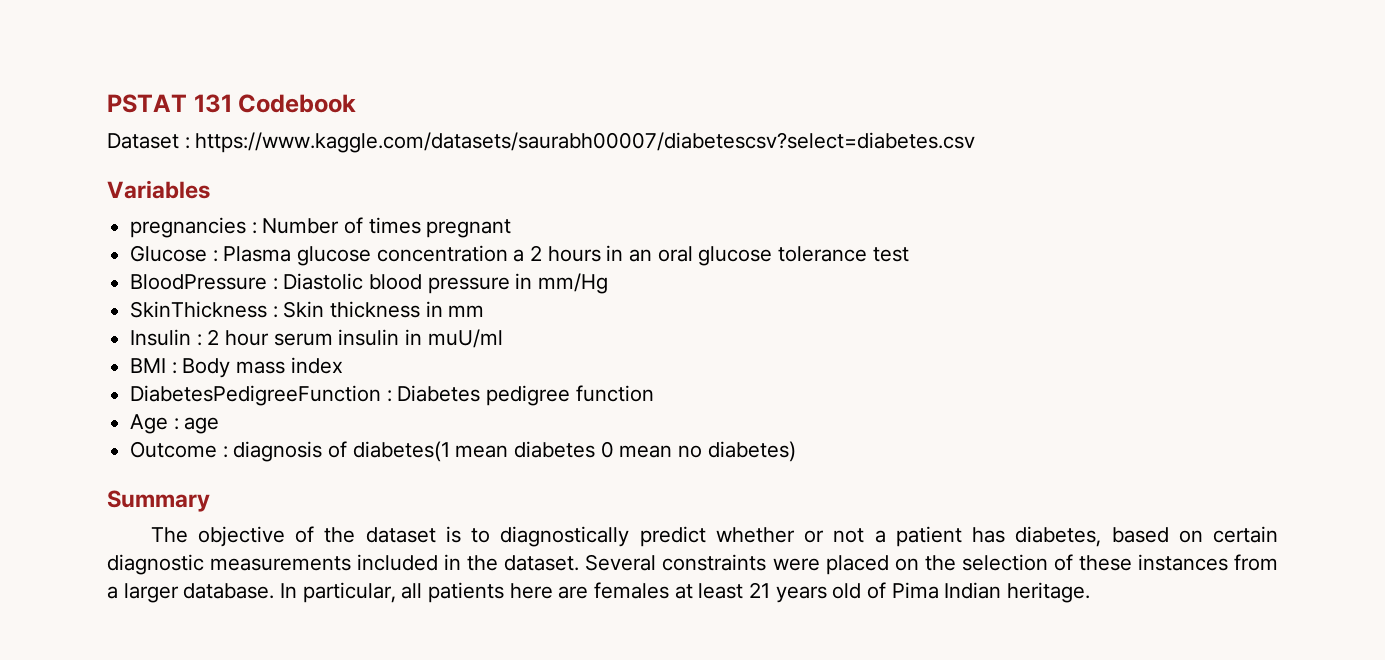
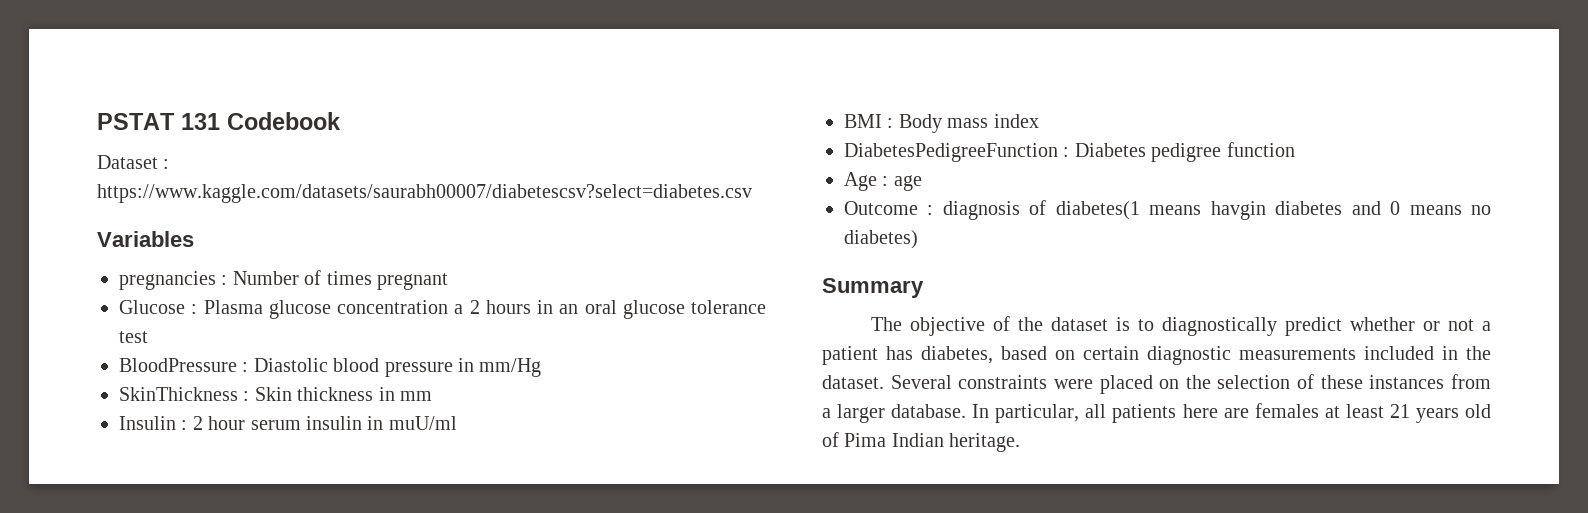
[455,441,673,458] mean diabetes 0 mean -> [1149,201,1462,220] means havgin diabetes and 0 means

